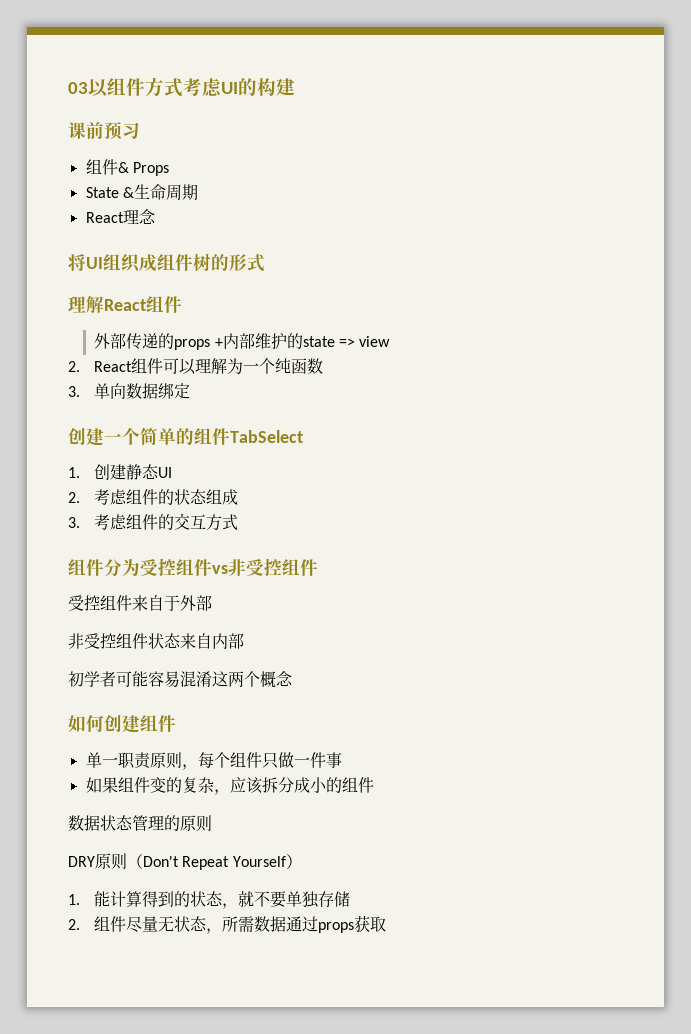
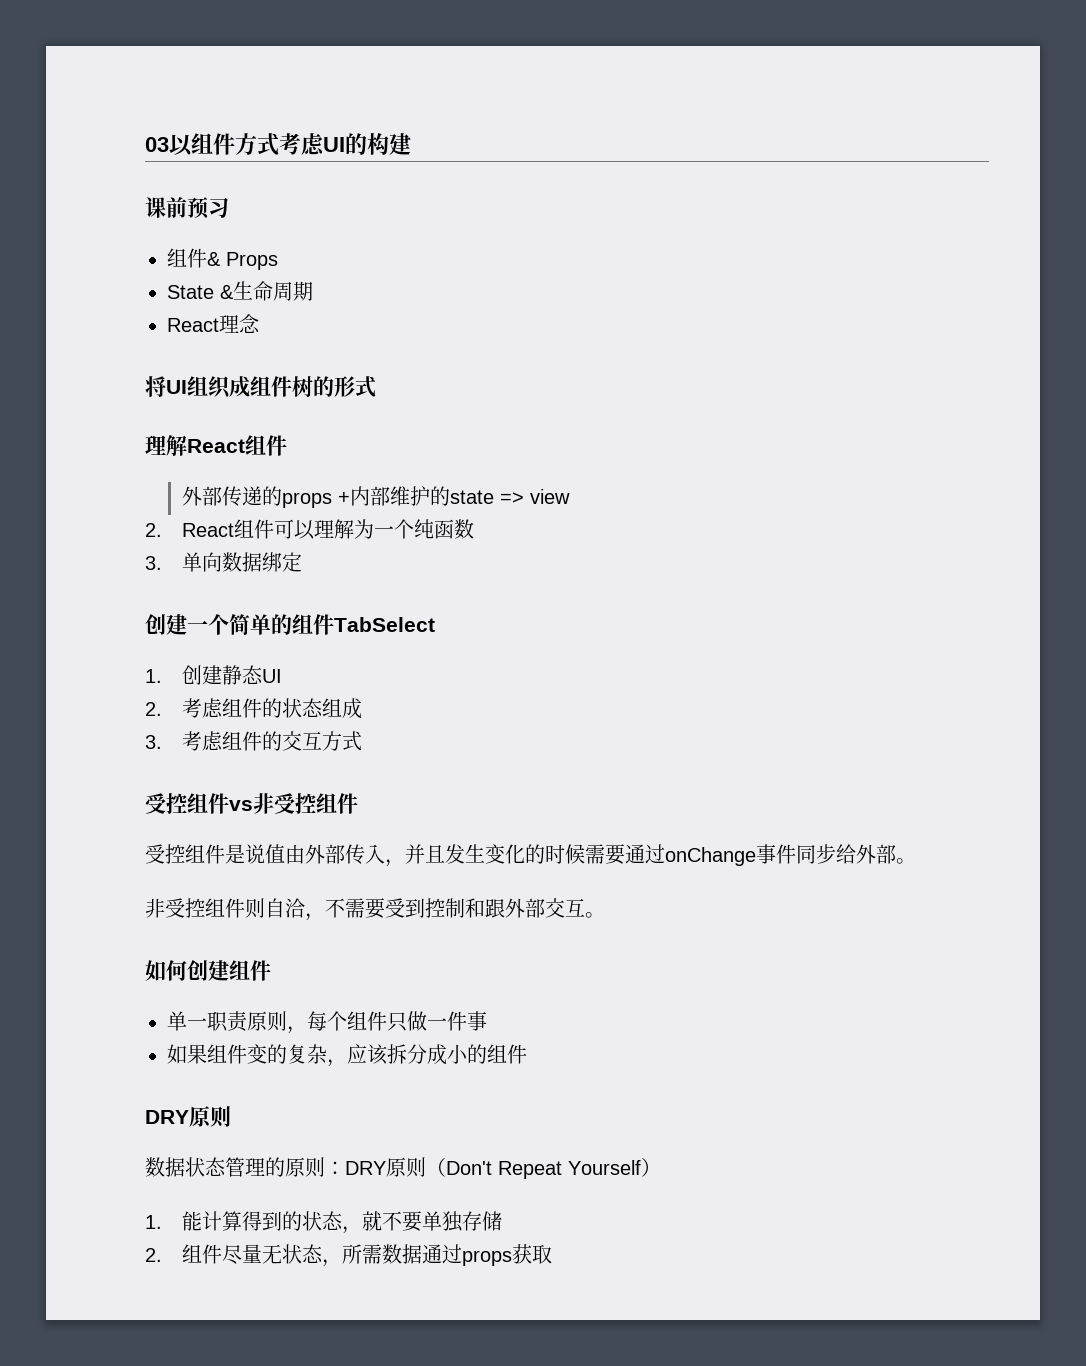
[68,559,140,577] 组件分为 -> (362, 741) none
[132,595,212,611] [68,633,244,649] [68,671,293,688] 来自于外部 // 非受控组件状态来自内部 // 初学者可能容易混淆这两个概念 -> [225,844,916,867] [145,898,605,921] 是说值由外部传入，并且发生变化的时候需要通过onChange事件同步给外部。 // 非受控组件则自洽，不需要受到控制和跟外部交互。
(374, 785) none -> [145,1106,231,1128] // DRY原则
(212, 823) // -> [325,1161,345,1175] ：

